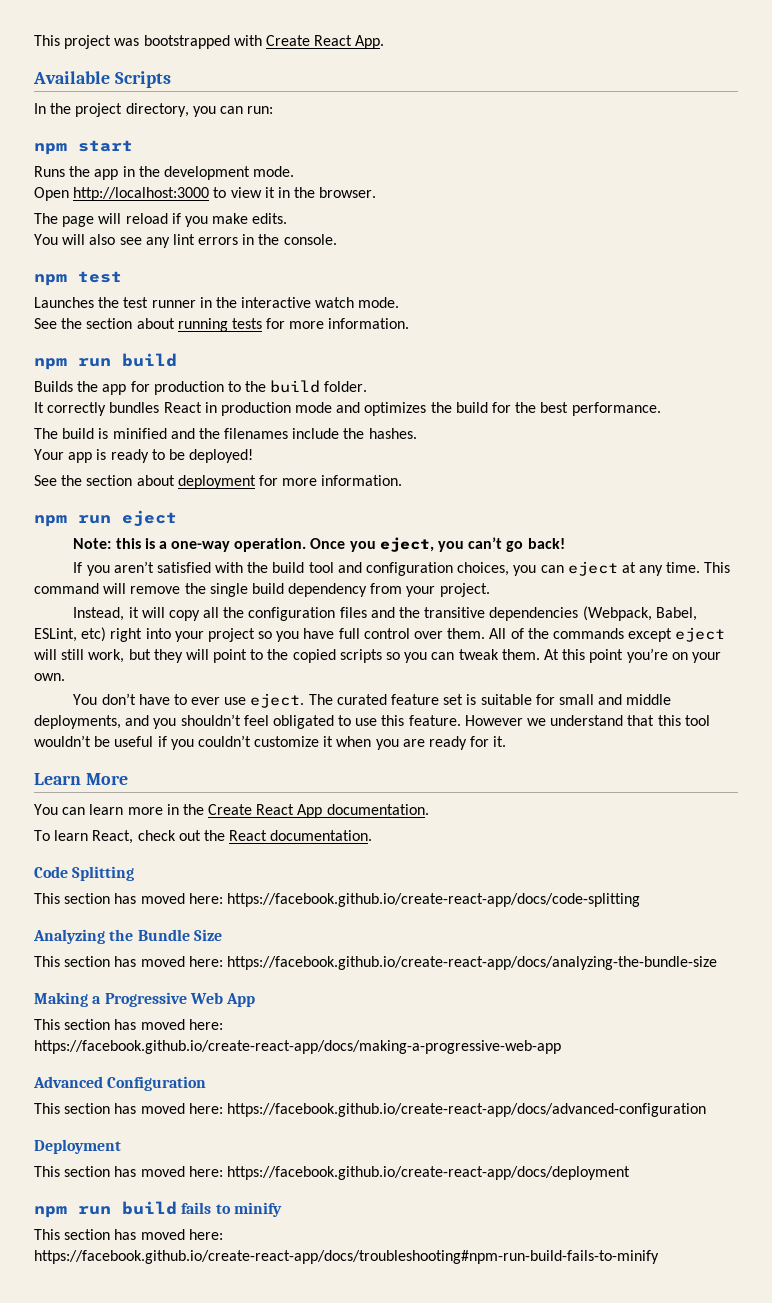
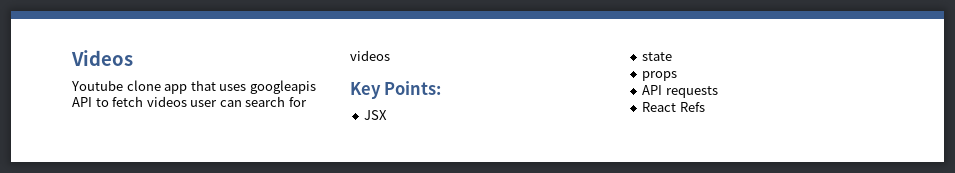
[34,35,385,49] [33,71,171,88] [34,103,274,117] [34,140,133,155] [34,166,295,180] [34,187,377,201] [34,213,288,227] [34,234,337,248] [34,271,122,286] [34,297,400,308] [34,318,410,332] [34,353,177,370] [34,380,368,395] [34,402,661,416] [34,428,417,439] [34,449,254,463] [34,475,403,489] [34,510,177,527] [73,537,565,552] [73,561,731,576] [34,583,490,597] [73,606,697,621] [34,627,726,642] [34,648,721,663] [34,673,65,681] [73,693,672,708] [34,714,710,729] [34,735,507,750] [34,773,128,785] [34,804,429,818] [34,830,373,844] [34,866,135,881] [34,893,640,907] [33,929,222,944] [34,956,717,970] [34,992,256,1007] [34,1019,223,1030] [34,1040,561,1054] [33,1076,207,1091] [34,1103,706,1117] [34,1139,121,1154] [34,1166,630,1180] [34,1201,282,1218] [34,1229,223,1240] [34,1250,659,1264] This project was bootstrapped with Create React App. // Available Scripts // In the project directory, you can run: // npm start // Runs the app in the development mode. // Open http://localhost:3000 to view it in the browser. // The page will reload if you make edits. // You will also see any lint errors in the console. // npm test // Launches the test runner in the interactive watch mode. // See the section about running tests for more information. // npm run build // Builds the app for production to the build folder. // It correctly bundles React in production mode and optimizes the build for the best performance. // The build is minified and the filenames include the hashes. // Your app is ready to be deployed! // See the section about deployment for more information. // npm run eject // Note: this is a one-way operation. Once you eject, you can’t go back! // If you aren’t satisfied with the build tool and configuration choices, you can eject at any time. This command will remove the single build dependency from your project. // Instead, it will copy all the configuration files and the transitive dependencies (Webpack, Babel, ESLint, etc) right into your project so you have full control over them. All of the commands except eject will still work, but they will point to the copied scripts so you can tweak them. At this point you’re on your own. // You don’t have to ever use eject. The curated feature set is suitable for small and middle deployments, and you shouldn’t feel obligated to use this feature. However we understand that this tool wouldn’t be useful if you couldn’t customize it when you are ready for it. // Learn More // You can learn more in the Create React App documentation. // To learn React, check out the React documentation. // Code Splitting // This section has moved here: https://facebook.github.io/create-react-app/docs/code-splitting // Analyzing the Bundle Size // This section has moved here: https://facebook.github.io/create-react-app/docs/analyzing-the-bundle-size // Making a Progressive Web App // This section has moved here: https://facebook.github.io/create-react-app/docs/making-a-progressive-web-app // Advanced Configuration // This section has moved here: https://facebook.github.io/create-react-app/docs/advanced-configuration // Deployment // This section has moved here: https://facebook.github.io/create-react-app/docs/deployment // npm run build fails to minify // This section has moved here: https://facebook.github.io/create-react-app/docs/troubleshooting#npm-run-build-fails-to-minify -> [71,50,133,66] [71,80,316,94] [72,96,307,107] [350,50,390,61] [350,81,442,99] [364,110,388,120] [642,52,673,61] [642,71,678,81] [642,85,718,98] [642,102,705,112] Videos // Youtube clone app that uses googleapis API to fetch videos user can search for videos // Key Points: // JSX // state // props // API requests // React Refs

